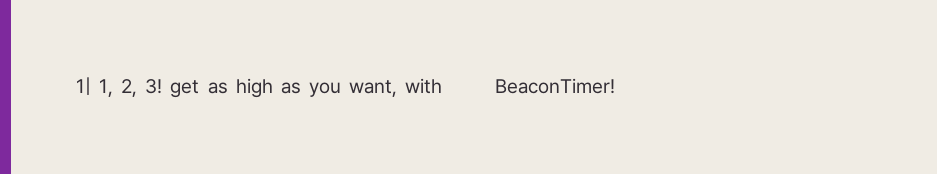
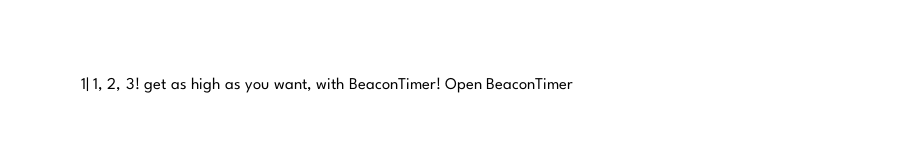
(615, 86) none -> [444,77,574,93] Open BeaconTimer

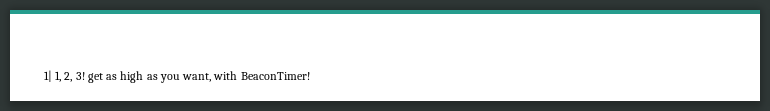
[444,77,574,93] Open BeaconTimer -> (310, 76) none

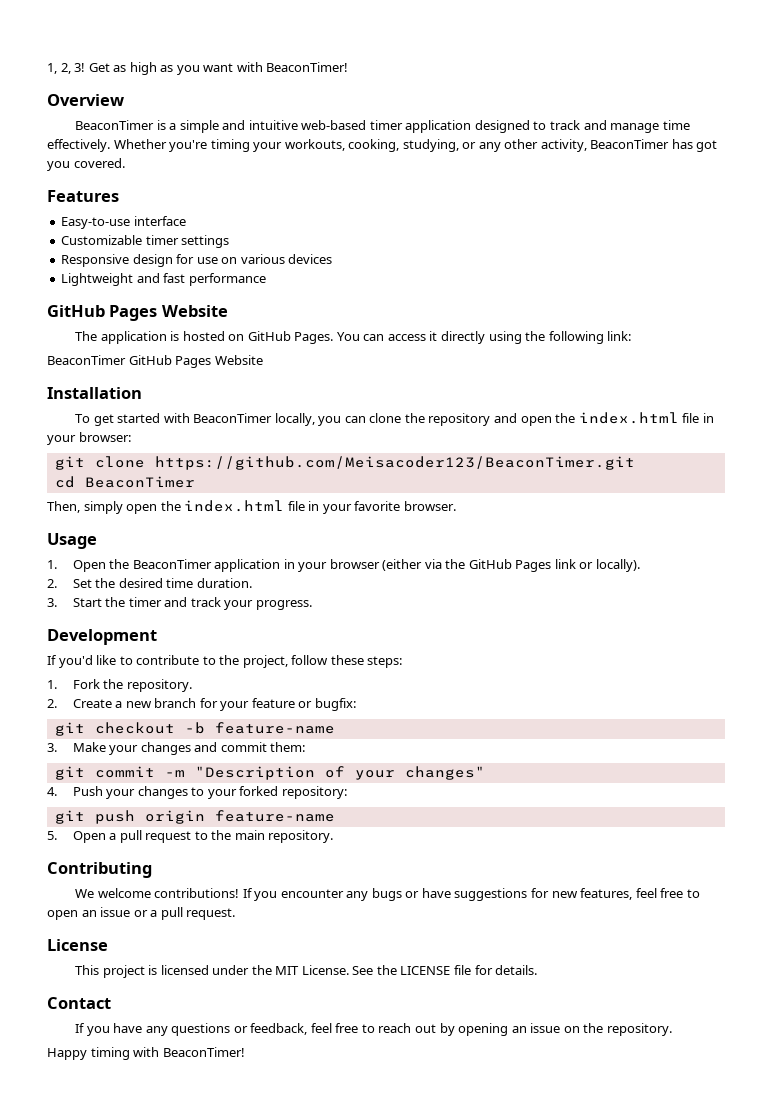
[44,70,52,82] 1| -> (47, 68) none
[87,73,103,83] get -> [88,63,110,72] Get
[182,71,310,82] want, with BeaconTimer! -> [203,62,349,72] [47,94,124,106] [75,120,690,133] [47,139,718,152] [47,158,125,171] [47,190,119,202] [61,216,186,229] [61,235,230,248] [61,254,333,267] [61,273,266,286] [47,305,228,321] [75,331,632,344] [47,355,263,368] [47,387,142,399] [75,412,714,426] [47,432,131,445] [54,456,635,470] [54,476,195,488] [47,500,456,514] [47,533,97,549] [47,559,640,572] [47,578,252,588] [47,597,312,610] [47,629,157,645] [47,655,403,668] [47,679,192,692] [47,698,356,711] [54,722,335,736] [47,742,306,755] [54,766,485,780] [47,786,347,799] [54,810,335,824] [47,830,334,843] [47,862,152,878] [75,888,700,901] [47,907,236,920] [47,939,108,951] [75,965,538,978] [47,997,111,1009] [75,1023,672,1036] [47,1047,245,1060] want with BeaconTimer! // Overview // BeaconTimer is a simple and intuitive web-based timer application designed to track and manage time effectively. Whether you're timing your workouts, cooking, studying, or any other activity, BeaconTimer has got you covered. // Features // Easy-to-use interface // Customizable timer settings // Responsive design for use on various devices // Lightweight and fast performance // GitHub Pages Website // The application is hosted on GitHub Pages. You can access it directly using the following link: // BeaconTimer GitHub Pages Website // Installation // To get started with BeaconTimer locally, you can clone the repository and open the index.html file in your browser: // git clone https://github.com/Meisacoder123/BeaconTimer.git // cd BeaconTimer // Then, simply open the index.html file in your favorite browser. // Usage // 1. Open the BeaconTimer application in your browser (either via the GitHub Pages link or locally). // 2. Set the desired time duration. // 3. Start the timer and track your progress. // Development // If you'd like to contribute to the project, follow these steps: // 1. Fork the repository. // 2. Create a new branch for your feature or bugfix: // git checkout -b feature-name // 3. Make your changes and commit them: // git commit -m "Description of your changes" // 4. Push your changes to your forked repository: // git push origin feature-name // 5. Open a pull request to the main repository. // Contributing // We welcome contributions! If you encounter any bugs or have suggestions for new features, feel free to open an issue or a pull request. // License // This project is licensed under the MIT License. See the LICENSE file for details. // Contact // If you have any questions or feedback, feel free to reach out by opening an issue on the repository. // Happy timing with BeaconTimer!

